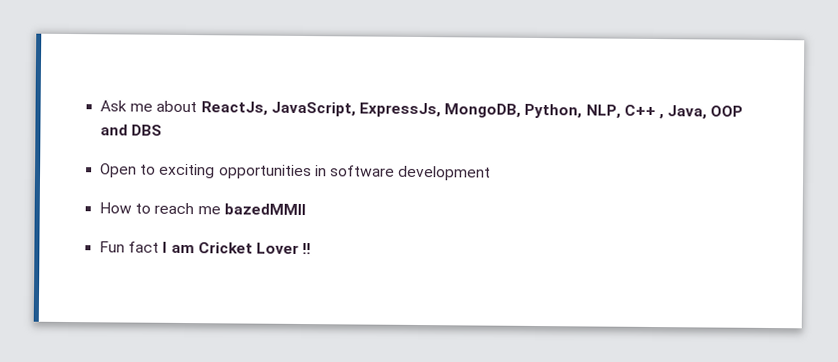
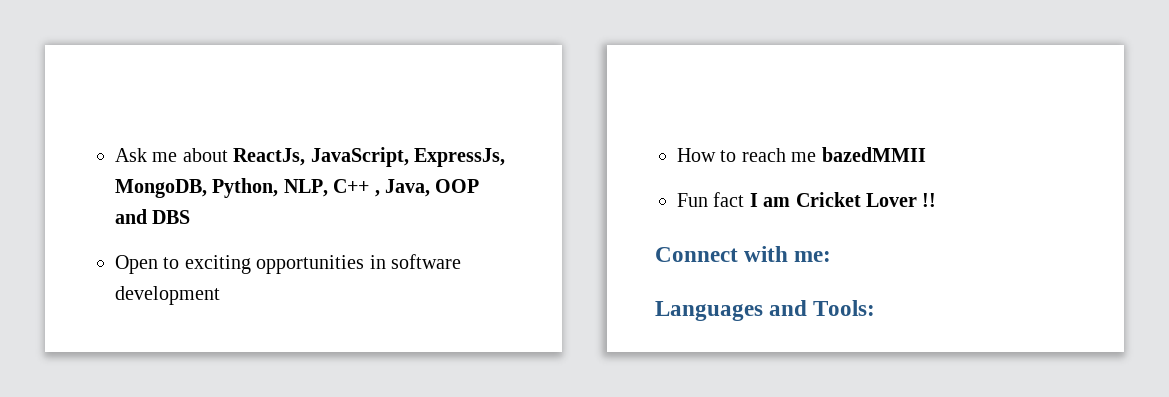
(312, 249) none -> [655,246,832,262] [655,300,876,321] // Connect with me: // Languages and Tools:

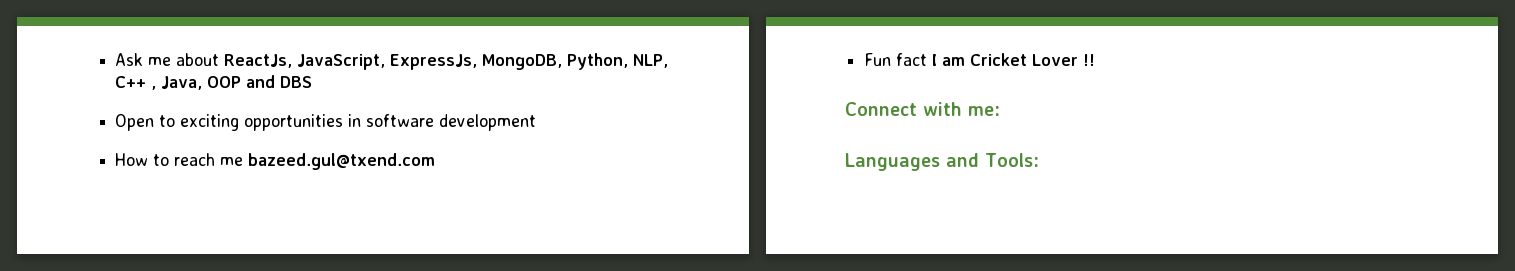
[821,147,926,162] bazedMMII -> [248,153,436,170] bazeed.gul@txend.com

